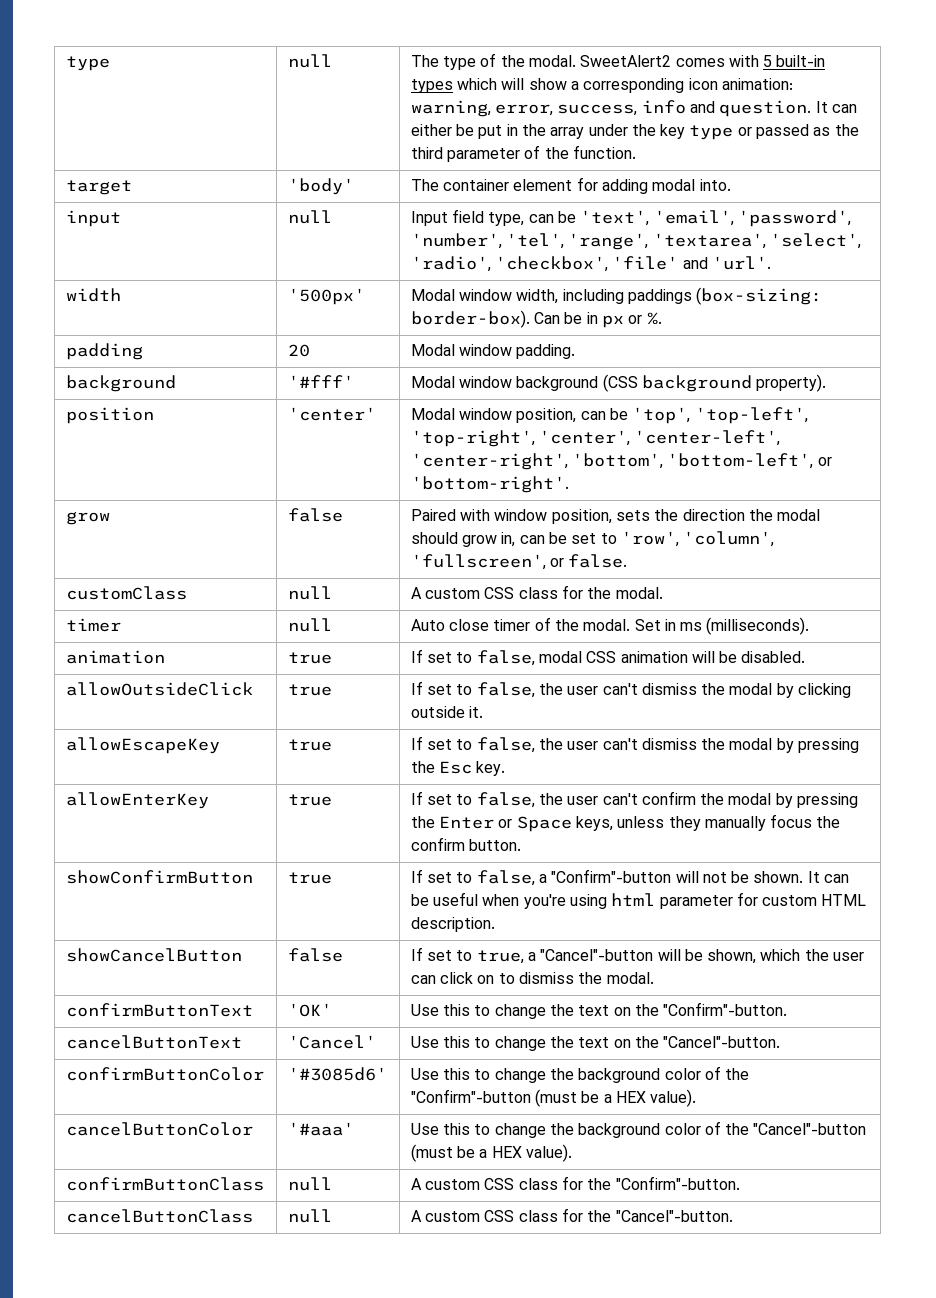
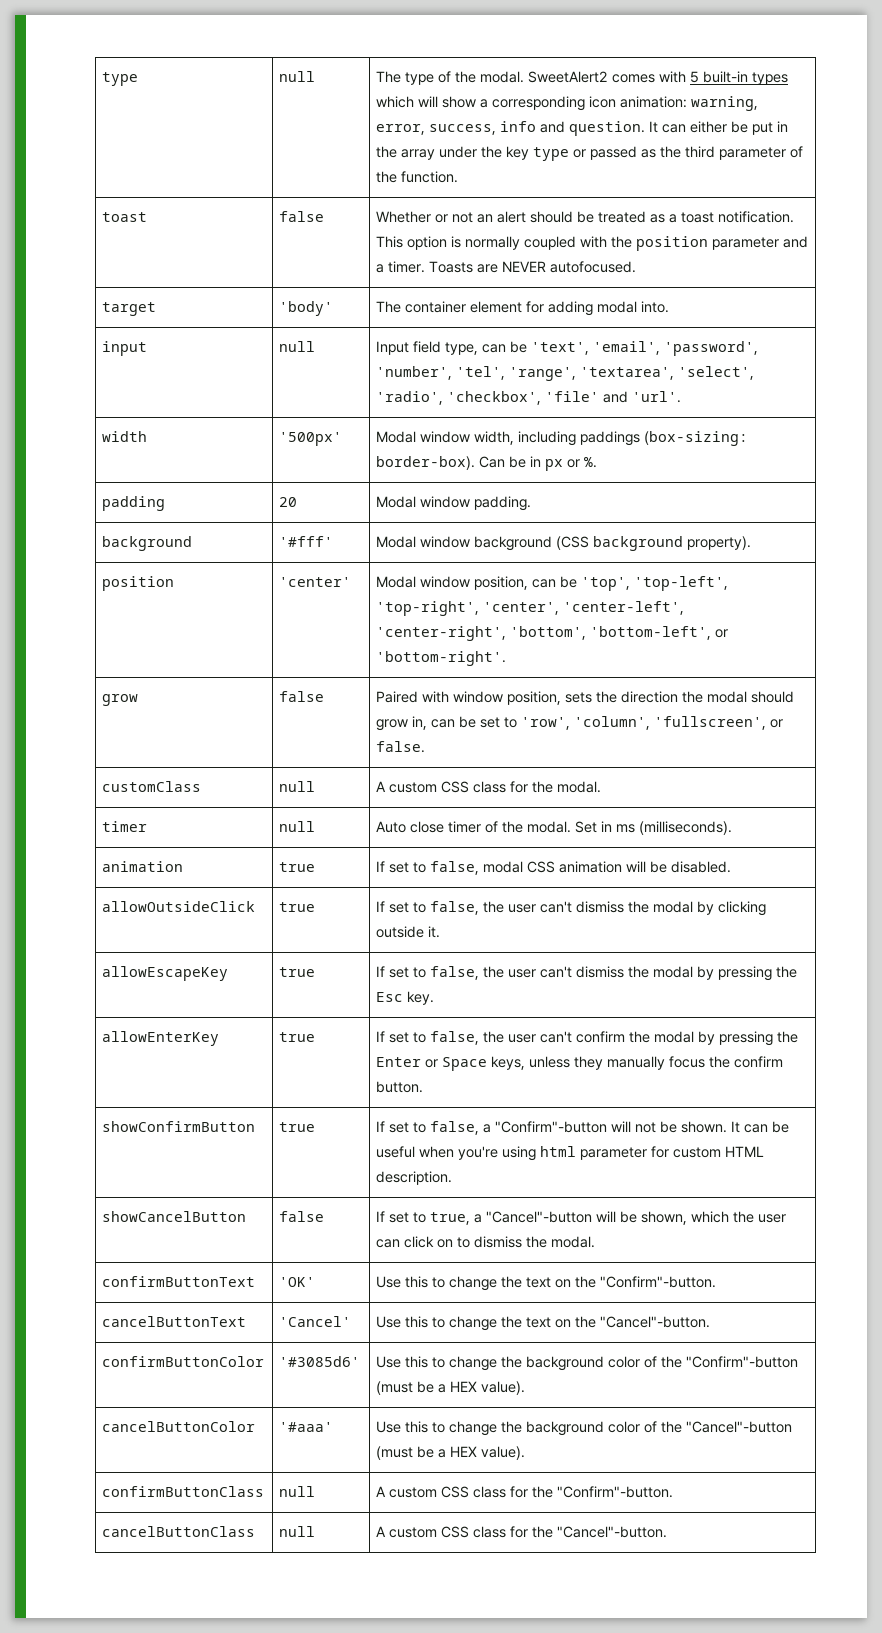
(636, 152) none -> [102,212,148,222] [279,211,325,222] [376,211,795,223] [376,236,809,251] [376,261,637,273] // toast | false | Whether or not an alert should be treated as a toast notification. This option is normally coupled with the position parameter and a timer. Toasts are NEVER autofocused.

